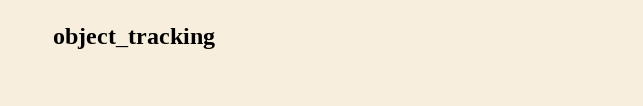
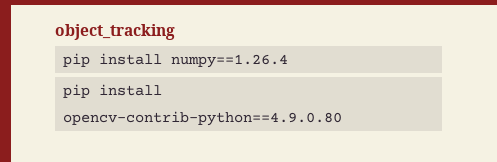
(215, 38) none -> [62,53,288,68] [62,84,162,98] [62,111,342,126] // pip install numpy==1.26.4 // pip install opencv-contrib-python==4.9.0.80

